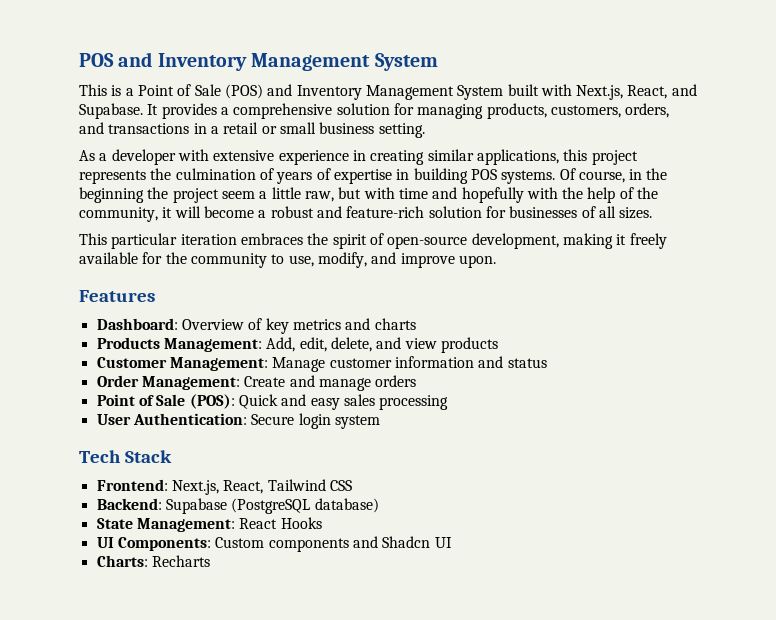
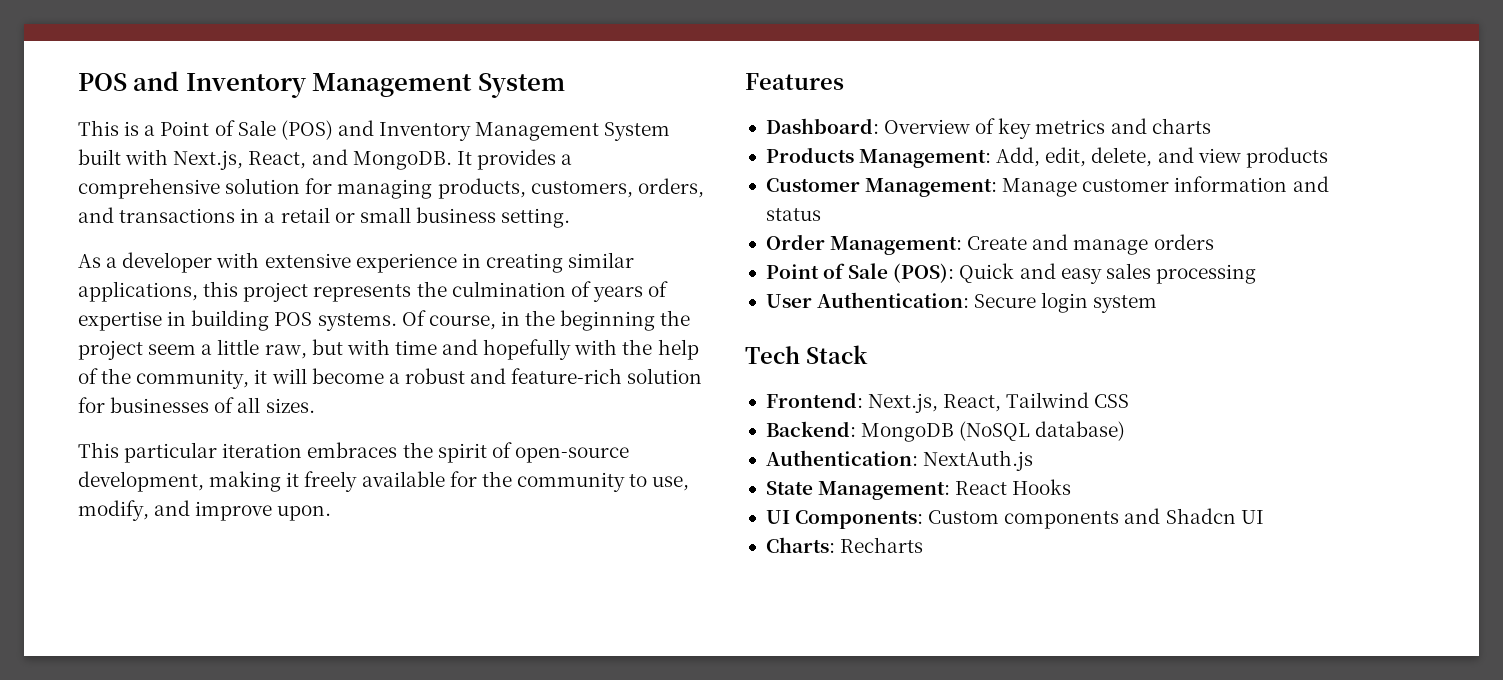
[79,103,143,119] Supabase. -> [352,151,452,170] MongoDB.
[165,498,311,514] Supabase (PostgreSQL -> [861,421,1031,442] MongoDB (NoSQL
(379, 505) none -> [765,450,1034,471] // Authentication: NextAuth.js

